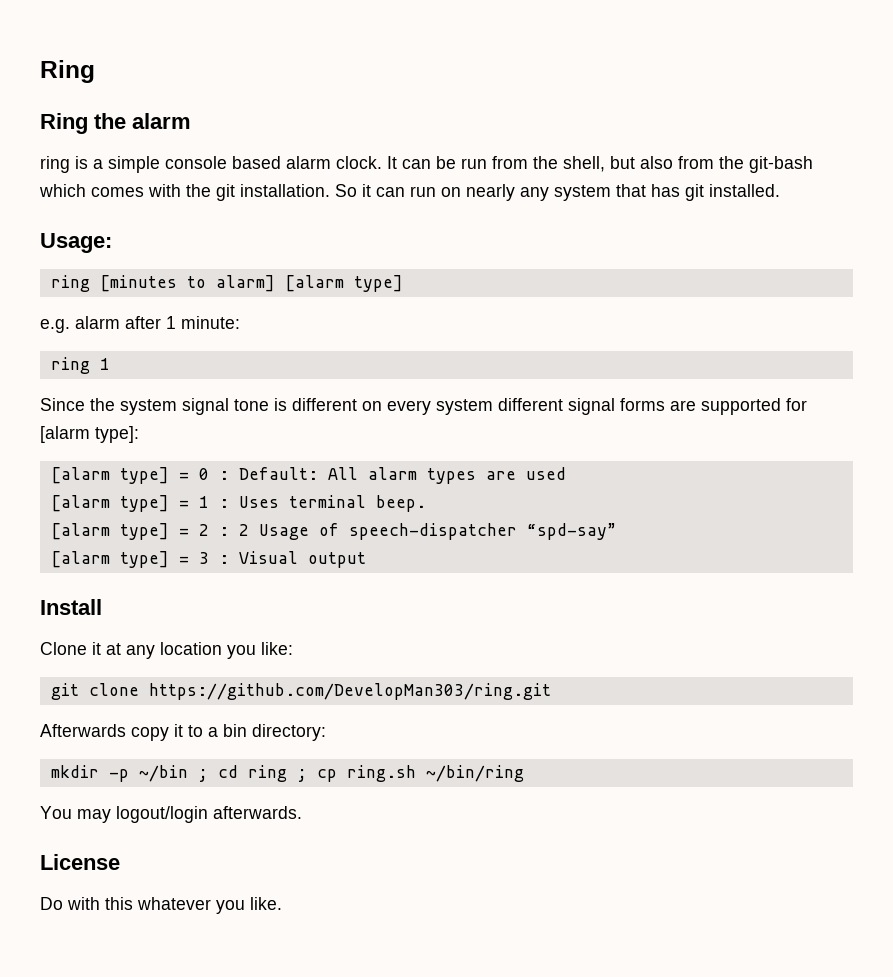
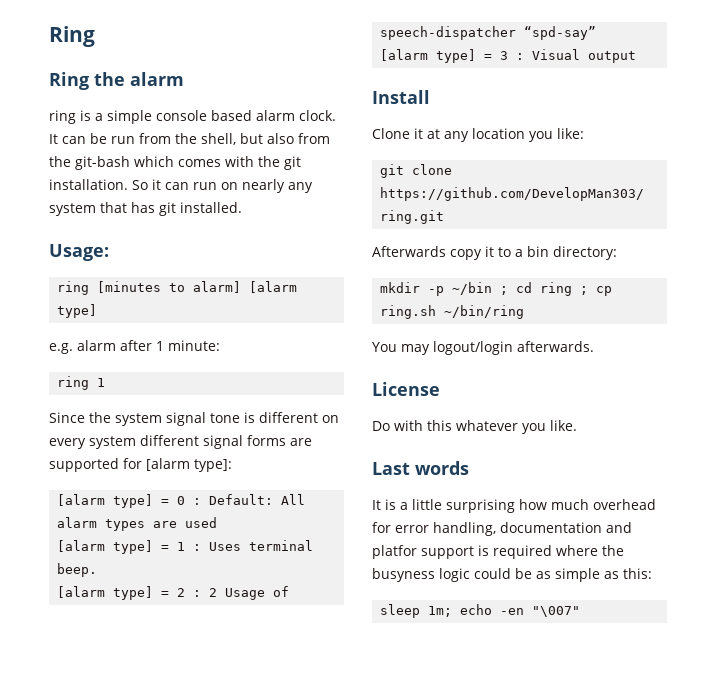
(282, 903) none -> [372,461,469,475] [372,499,656,513] [372,522,632,536] [372,545,624,559] [372,568,652,582] [380,604,581,618] // Last words // It is a little surprising how much overhead for error handling, documentation and platfor support is required where the busyness logic could be as simple as this: // sleep 1m; echo -en "\007"

